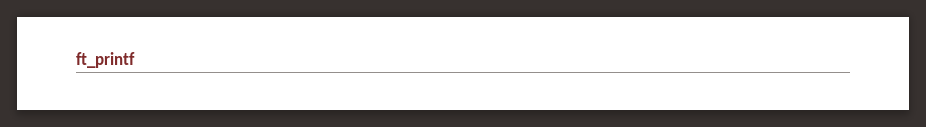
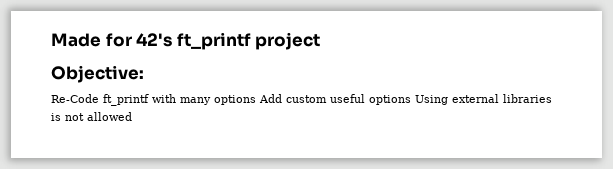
[76,52,135,68] ft_printf -> [51,32,321,50] [51,65,144,83] [51,94,552,106] [51,112,132,121] Made for 42's ft_printf project // Objective: // Re-Code ft_printf with many options Add custom useful options Using external libraries is not allowed

